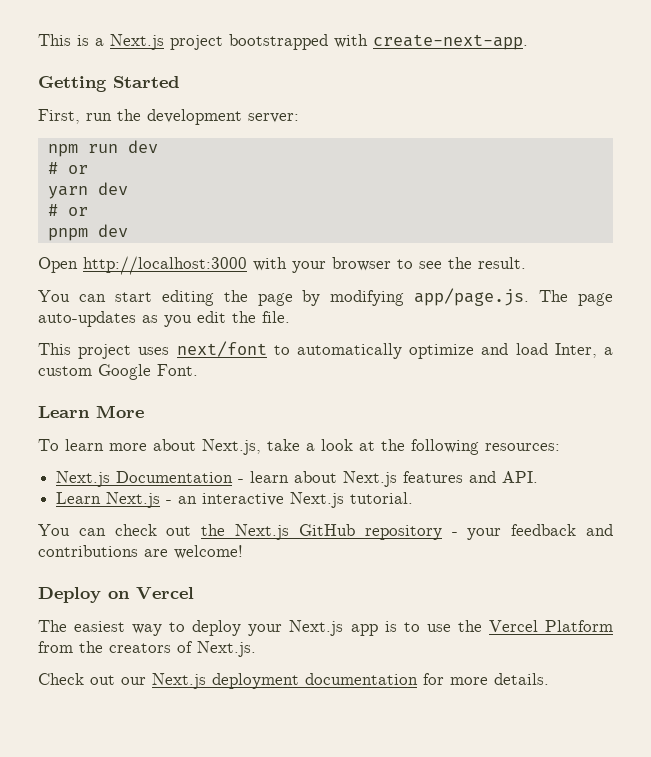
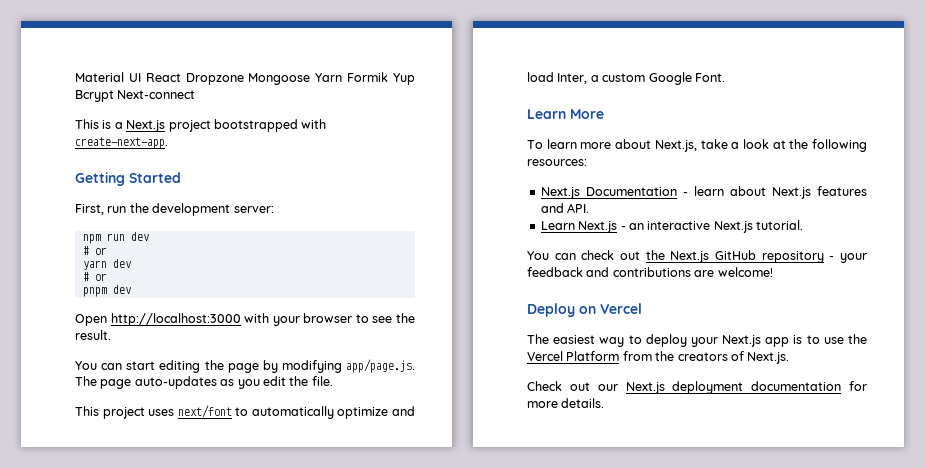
(38, 40) none -> [75,72,415,85] [75,90,196,102] Material UI React Dropzone Mongoose Yarn Formik Yup Bcrypt Next-connect //

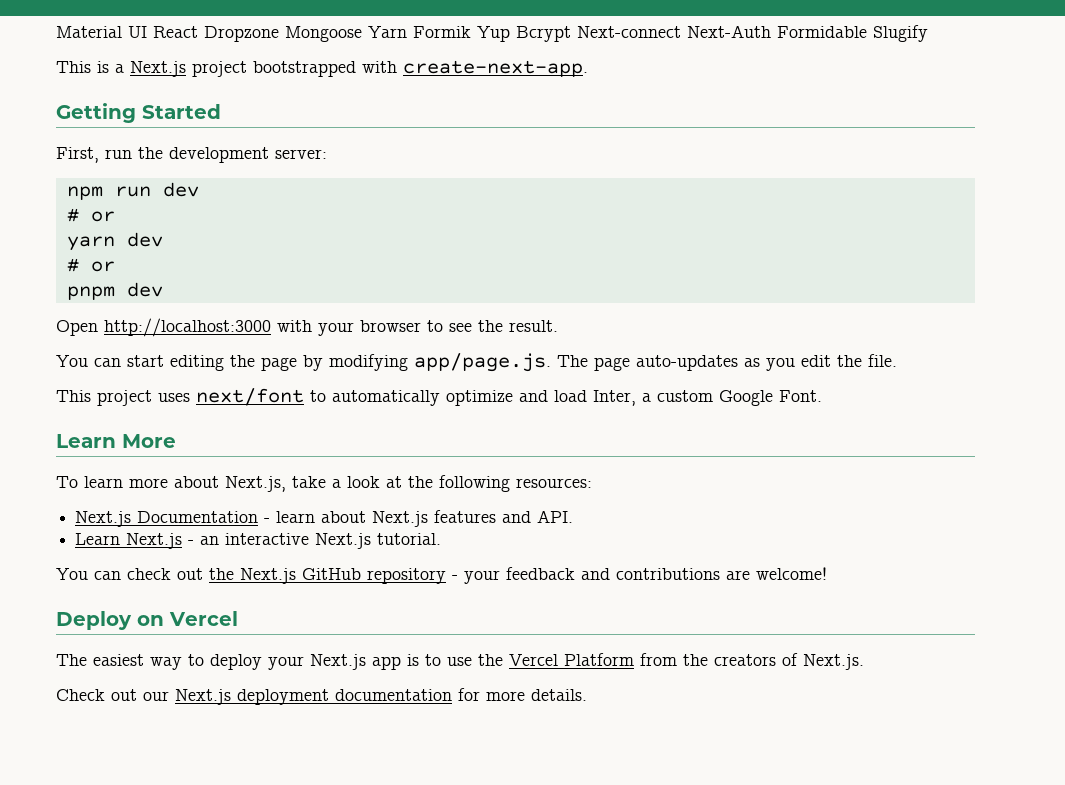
(196, 94) none -> [687,25,928,42] Next-Auth Formidable Slugify

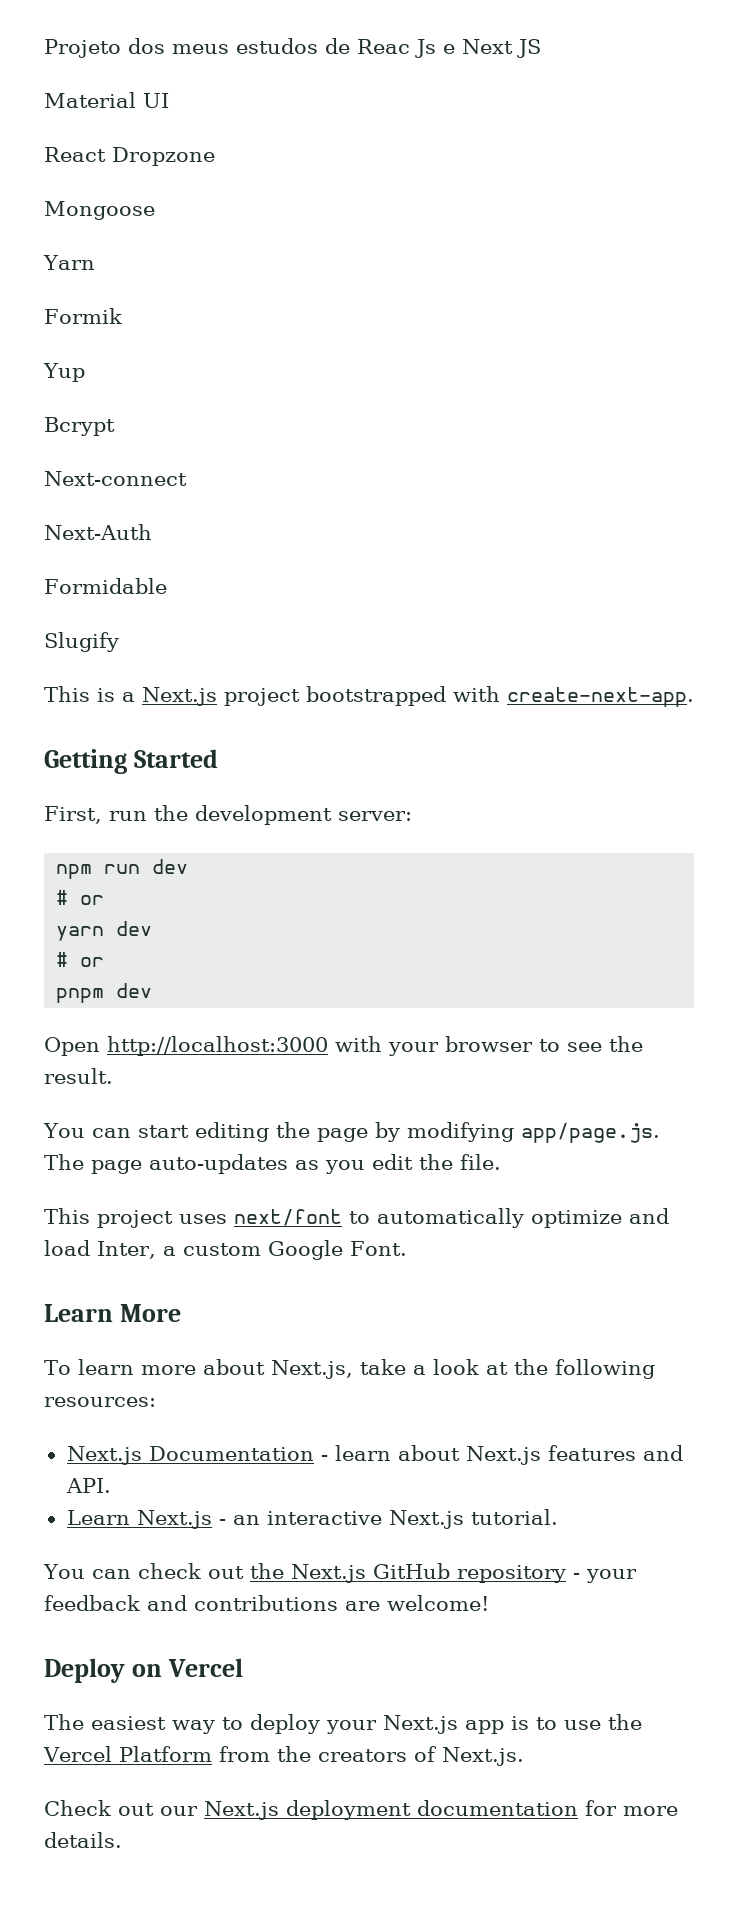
(56, 32) none -> [44,38,541,58] Projeto dos meus estudos de Reac Js e Next JS //
(147, 32) none -> (169, 100) //
(279, 34) none -> (215, 156) //
(362, 34) none -> (155, 210) //
(407, 32) none -> (95, 262) //
(471, 32) none -> (122, 316) //
(510, 34) none -> (85, 372) //
(571, 34) none -> (115, 426) //
(681, 32) none -> (187, 478) //
(771, 31) none -> (152, 532) //
(867, 32) none -> (167, 586) //

